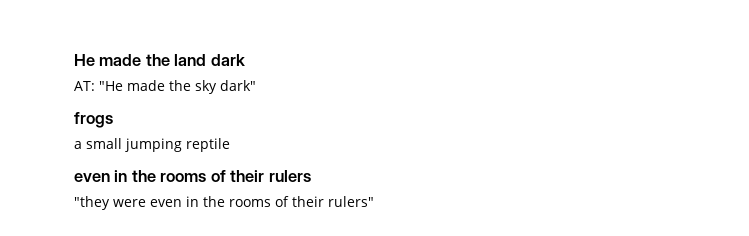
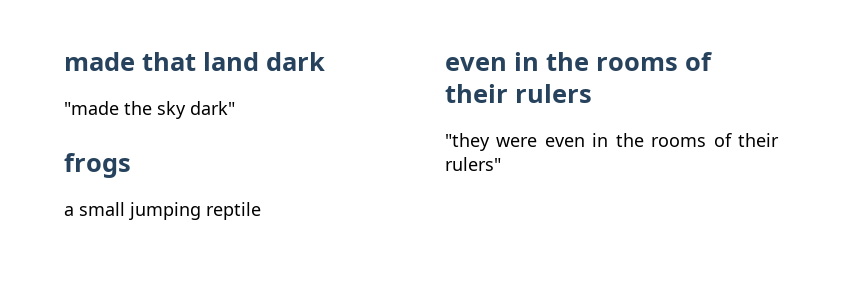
[74,54,170,66] He made the -> [64,52,196,71] made that
[74,80,165,91] AT: "He made -> [64,101,119,115] "made

